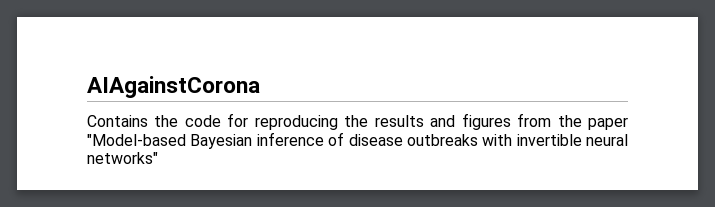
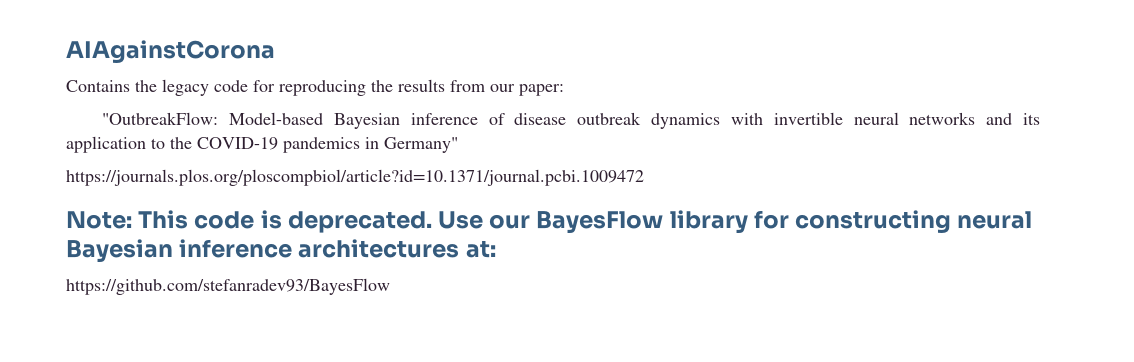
(179, 121) none -> [162,79,209,96] legacy
[430,113,628,130] [87,134,186,146] and figures from the paper "Model-based -> [450,80,564,96] [102,112,324,125] from our paper: // "OutbreakFlow: Model-based
[406,134,478,146] outbreaks -> [577,112,721,129] outbreak dynamics
[87,152,158,164] networks" -> [909,112,1041,125] [66,136,458,153] [66,169,644,186] [66,210,1033,234] [66,239,496,262] [66,278,390,295] networks and its application to the COVID-19 pandemics in Germany" // https://journals.plos.org/ploscompbiol/article?id=10.1371/journal.pcbi.1009472 // Note: This code is deprecated. Use our BayesFlow library for constructing neural Bayesian inference architectures at: // https://github.com/stefanradev93/BayesFlow

